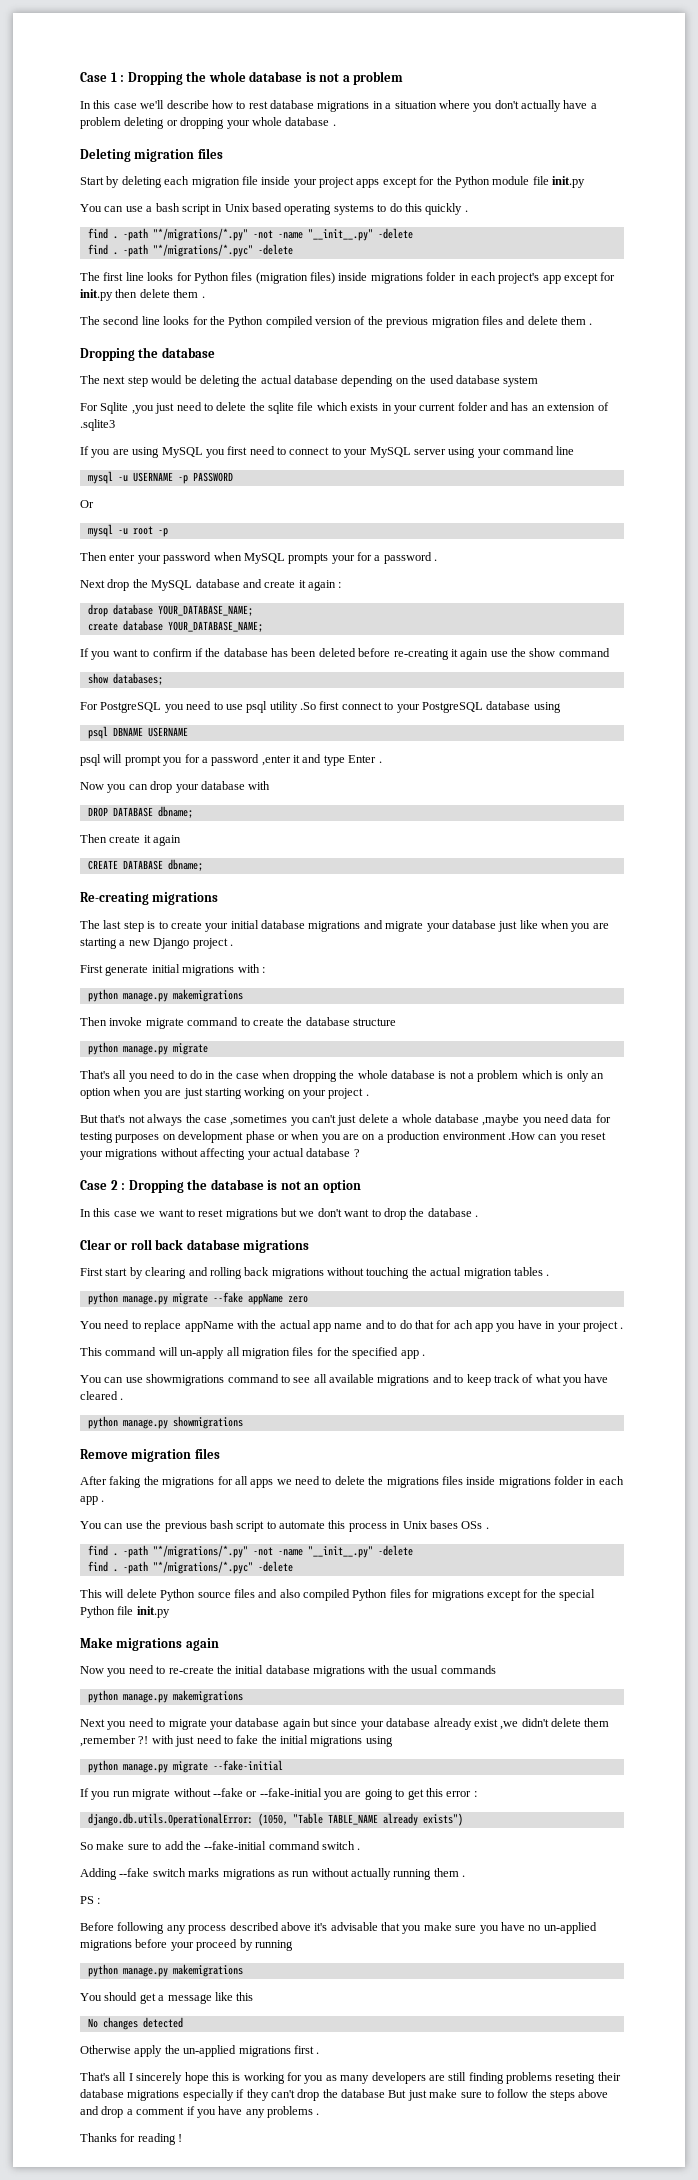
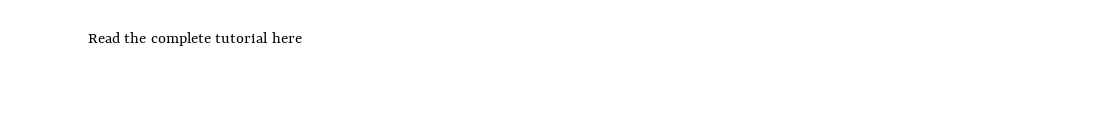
[80,71,404,85] [80,100,597,112] [80,117,336,129] [80,148,223,162] [80,176,585,188] [80,203,468,215] [87,228,413,241] [87,244,293,257] [80,272,616,284] [80,289,205,301] [80,316,593,328] [80,347,215,361] [80,375,539,387] [80,402,609,414] [80,419,115,431] [80,446,575,458] [87,471,233,484] [80,500,94,508] [87,524,168,537] [80,552,438,564] [80,579,342,591] [87,604,253,617] [87,620,263,632] [80,648,610,660] [87,673,163,685] [80,701,561,713] [87,726,188,739] [80,754,382,766] [80,781,271,793] [87,806,193,818] [80,834,182,846] [87,859,203,871] [80,892,219,905] [80,920,609,932] [80,938,233,949] [80,964,265,976] [87,989,243,1002] [80,1017,396,1029] [87,1042,208,1055] [80,1070,604,1082] [80,1087,369,1099] [80,1114,611,1126] [80,1131,606,1143] [80,1148,360,1160] [80,1179,361,1193] [80,1208,478,1220] [80,1239,309,1253] [80,1267,550,1279] [87,1292,308,1305] [80,1320,624,1332] [80,1347,426,1359] [80,1374,609,1386] [80,1391,124,1400] [87,1416,243,1429] [80,1448,220,1462] [80,1476,624,1488] [80,1496,105,1505] [80,1520,489,1532] [87,1545,413,1558] [87,1561,293,1574] [80,1589,595,1601] [80,1606,170,1618] [80,1637,219,1651] [80,1665,496,1677] [87,1690,243,1703] [80,1718,610,1730] [80,1735,393,1747] [87,1760,283,1773] [80,1788,477,1800] [87,1813,463,1826] [80,1841,361,1850] [80,1868,466,1880] [80,1896,101,1904] [80,1922,597,1934] [80,1939,293,1951] [87,1964,243,1977] [80,1992,254,2004] [87,2017,183,2030] [80,2045,320,2057] [80,2072,621,2084] [80,2089,609,2101] [80,2106,320,2118] [80,2133,183,2145] Case 1 : Dropping the whole database is not a problem // In this case we'll describe how to rest database migrations in a situation where you don't actually have a problem deleting or dropping your whole database . // Deleting migration files // Start by deleting each migration file inside your project apps except for the Python module file init.py // You can use a bash script in Unix based operating systems to do this quickly . // find . -path "*/migrations/*.py" -not -name "__init__.py" -delete // find . -path "*/migrations/*.pyc" -delete // The first line looks for Python files (migration files) inside migrations folder in each project's app except for init.py then delete them . // The second line looks for the Python compiled version of the previous migration files and delete them . // Dropping the database // The next step would be deleting the actual database depending on the used database system // For Sqlite ,you just need to delete the sqlite file which exists in your current folder and has an extension of .sqlite3 // If you are using MySQL you first need to connect to your MySQL server using your command line // mysql -u USERNAME -p PASSWORD // Or // mysql -u root -p // Then enter your password when MySQL prompts your for a password . // Next drop the MySQL database and create it again : // drop database YOUR_DATABASE_NAME; // create database YOUR_DATABASE_NAME; // If you want to confirm if the database has been deleted before re-creating it again use the show command // show databases; // For PostgreSQL you need to use psql utility .So first connect to your PostgreSQL database using // psql DBNAME USERNAME // psql will prompt you for a password ,enter it and type Enter . // Now you can drop your database with // DROP DATABASE dbname; // Then create it again // CREATE DATABASE dbname; // Re-creating migrations // The last step is to create your initial database migrations and migrate your database just like when you are starting a new Django project . // First generate initial migrations with : // python manage.py makemigrations // Then invoke migrate command to create the database structure // python manage.py migrate // That's all you need to do in the case when dropping the whole database is not a problem which is only an option when you are just starting working on your project . // But that's not always the case ,sometimes you can't just delete a whole database ,maybe you need data for testing purposes on development phase or when you are on a production environment .How can you reset your migrations without affecting your actual database ? // Case 2 : Dropping the database is not an option // In this case we want to reset migrations but we don't want to drop the database . // Clear or roll back database migrations // First start by clearing and rolling back migrations without touching the actual migration tables . // python manage.py migrate --fake appName zero // You need to replace appName with the actual app name and to do that for ach app you have in your project . // This command will un-apply all migration files for the specified app . // You can use showmigrations command to see all available migrations and to keep track of what you have cleared . // python manage.py showmigrations // Remove migration files // After faking the migrations for all apps we need to delete the migrations files inside migrations folder in each app . // You can use the previous bash script to automate this process in Unix bases OSs . // find . -path "*/migrations/*.py" -not -name "__init__.py" -delete // find . -path "*/migrations/*.pyc" -delete // This will delete Python source files and also compiled Python files for migrations except for the special Python file init.py // Make migrations again // Now you need to re-create the initial database migrations with the usual commands // python manage.py makemigrations // Next you need to migrate your database again but since your database already exist ,we didn't delete them ,remember ?! with just need to fake the initial migrations using // python manage.py migrate --fake-initial // If you run migrate without --fake or --fake-initial you are going to get this error : // django.db.utils.OperationalError: (1050, "Table TABLE_NAME already exists") // So make sure to add the --fake-initial command switch . // Adding --fake switch marks migrations as run without actually running them . // PS : // Before following any process described above it's advisable that you make sure you have no un-applied migrations before your proceed by running // python manage.py makemigrations // You should get a message like this // No changes detected // Otherwise apply the un-applied migrations first . // That's all I sincerely hope this is working for you as many developers are still finding problems reseting their database migrations especially if they can't drop the database But just make sure to follow the steps above and drop a comment if you have any problems . // Thanks for reading ! -> [88,32,302,46] Read the complete tutorial here

